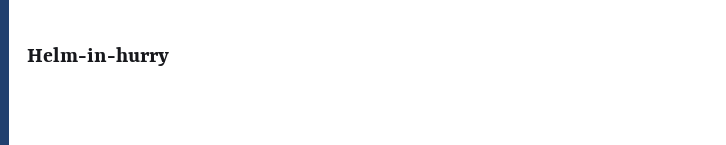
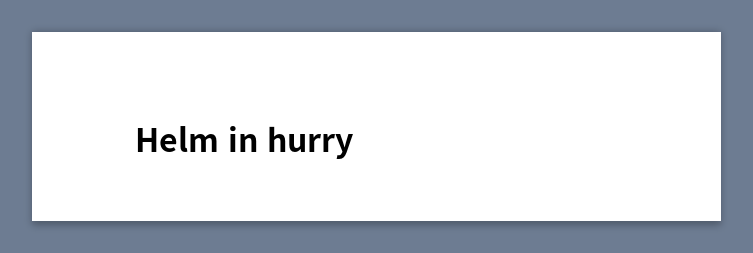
[27,47,169,66] Helm-in-hurry -> [135,126,354,159] Helm in hurry

